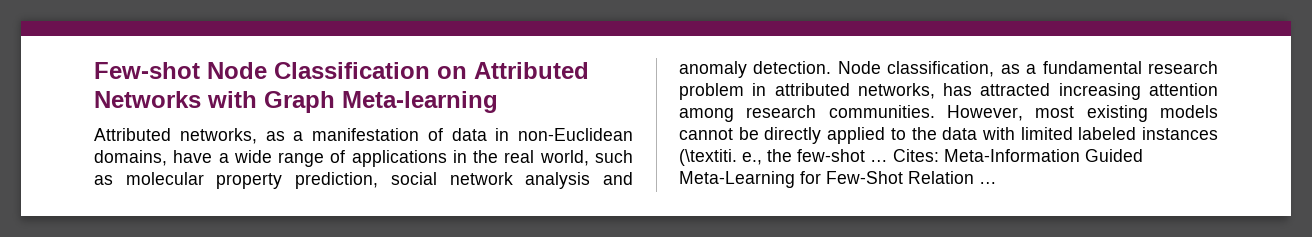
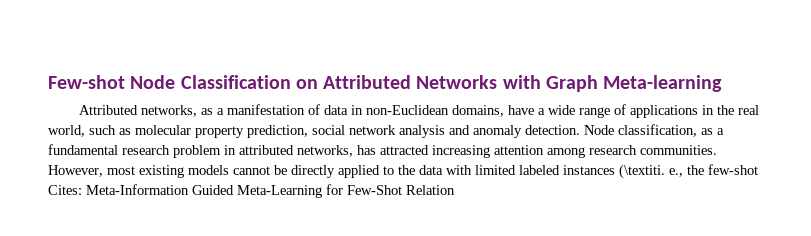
[870,160,888,162] … -> (758, 169) none
[979,182,997,184] … -> (455, 190) none

